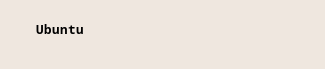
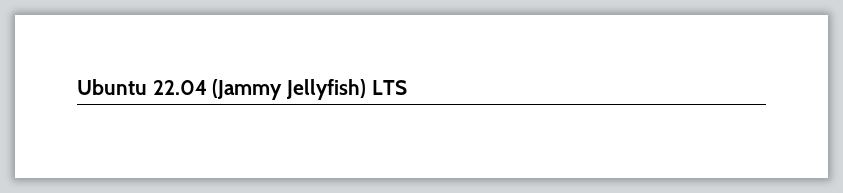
(84, 29) none -> [152,79,407,100] 22.04 (Jammy Jellyfish) LTS

